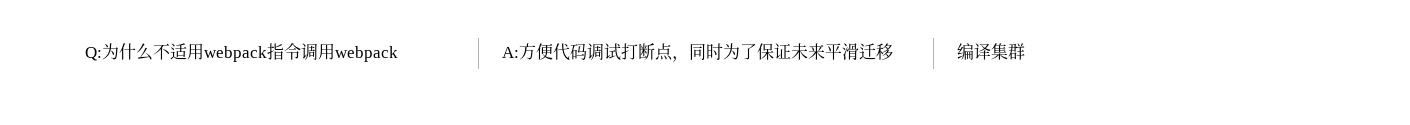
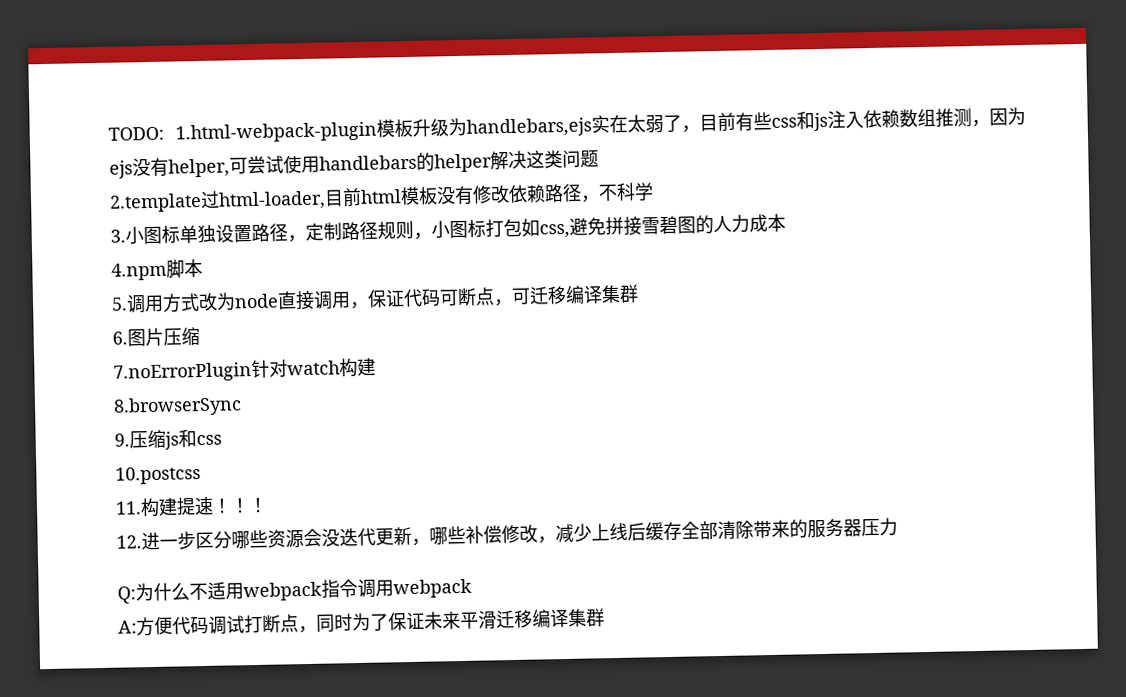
(84, 54) none -> [108,106,1026,144] [109,149,599,179] [109,182,654,213] [110,213,786,245] [111,258,203,281] [111,284,639,314] [112,327,200,347] [113,357,376,383] [113,396,242,417] [114,429,222,450] [115,466,201,485] [115,496,268,518] [116,517,898,551] TODO: 1.html-webpack-plugin模板升级为handlebars,ejs实在太弱了，目前有些css和js注入依赖数组推测，因为ejs没有helper,可尝试使用handlebars的helper解决这类问题 // 2.template过html-loader,目前html模板没有修改依赖路径，不科学 // 3.小图标单独设置路径，定制路径规则，小图标打包如css,避免拼接雪碧图的人力成本 // 4.npm脚本 // 5.调用方式改为node直接调用，保证代码可断点，可迁移编译集群 // 6.图片压缩 // 7.noErrorPlugin针对watch构建 // 8.browserSync // 9.压缩js和css // 10.postcss // 11.构建提速！！！ // 12.进一步区分哪些资源会没迭代更新，哪些补偿修改，减少上线后缓存全部清除带来的服务器压力 //

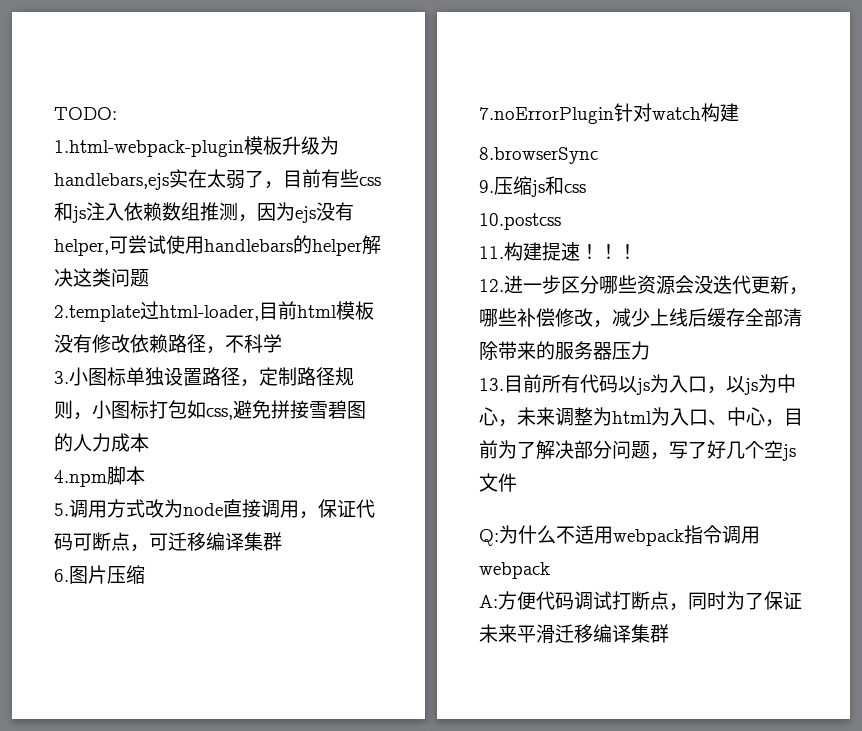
(164, 133) none -> (117, 113) //
(898, 526) none -> [479,374,796,395] [479,407,803,427] [479,440,796,461] [479,473,517,492] // 13.目前所有代码以js为入口，以js为中心，未来调整为html为入口、中心，目前为了解决部分问题，写了好几个空js文件

